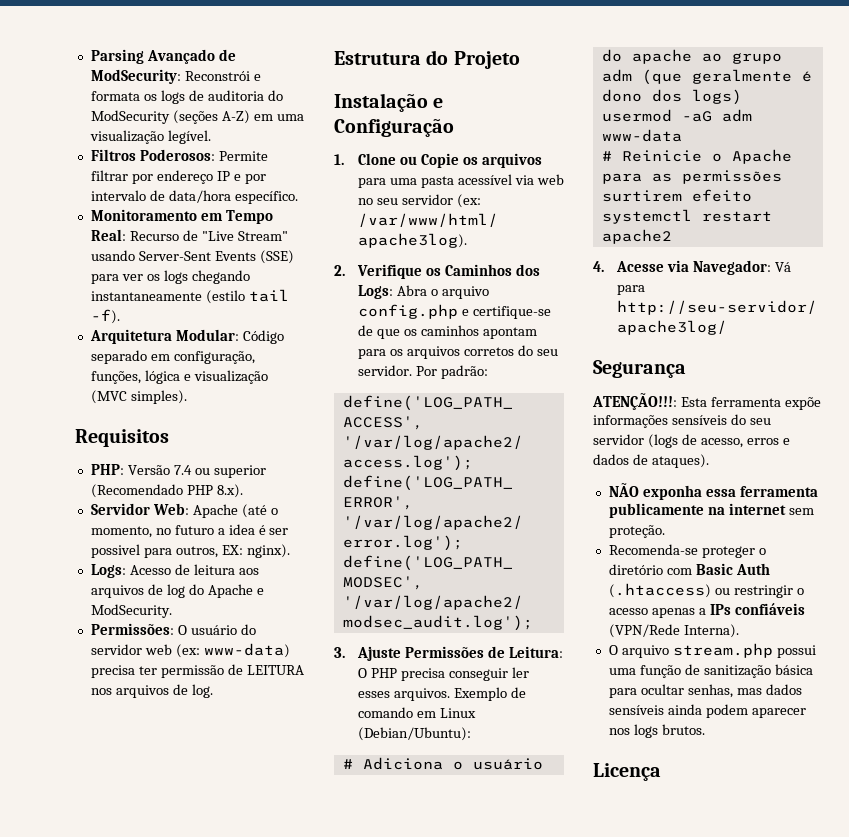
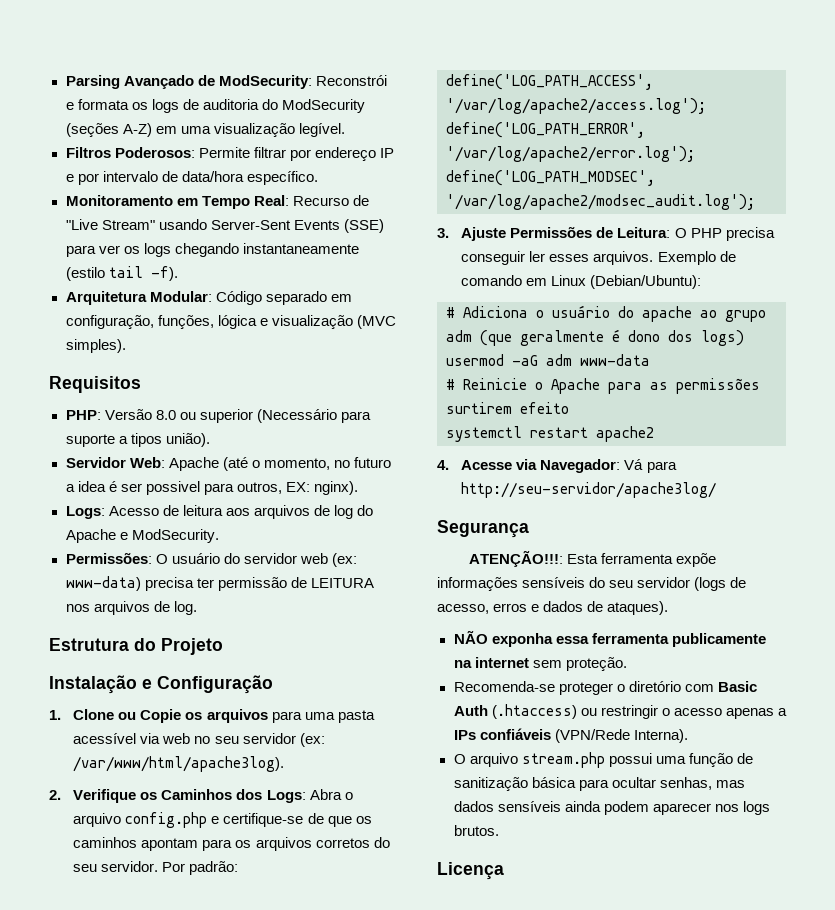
[173,465,192,475] 7.4 -> [155,410,176,420] 8.0
[90,484,243,498] (Recomendado PHP 8.x). -> [256,409,371,423] [65,433,210,447] (Necessário para suporte a tipos união).

